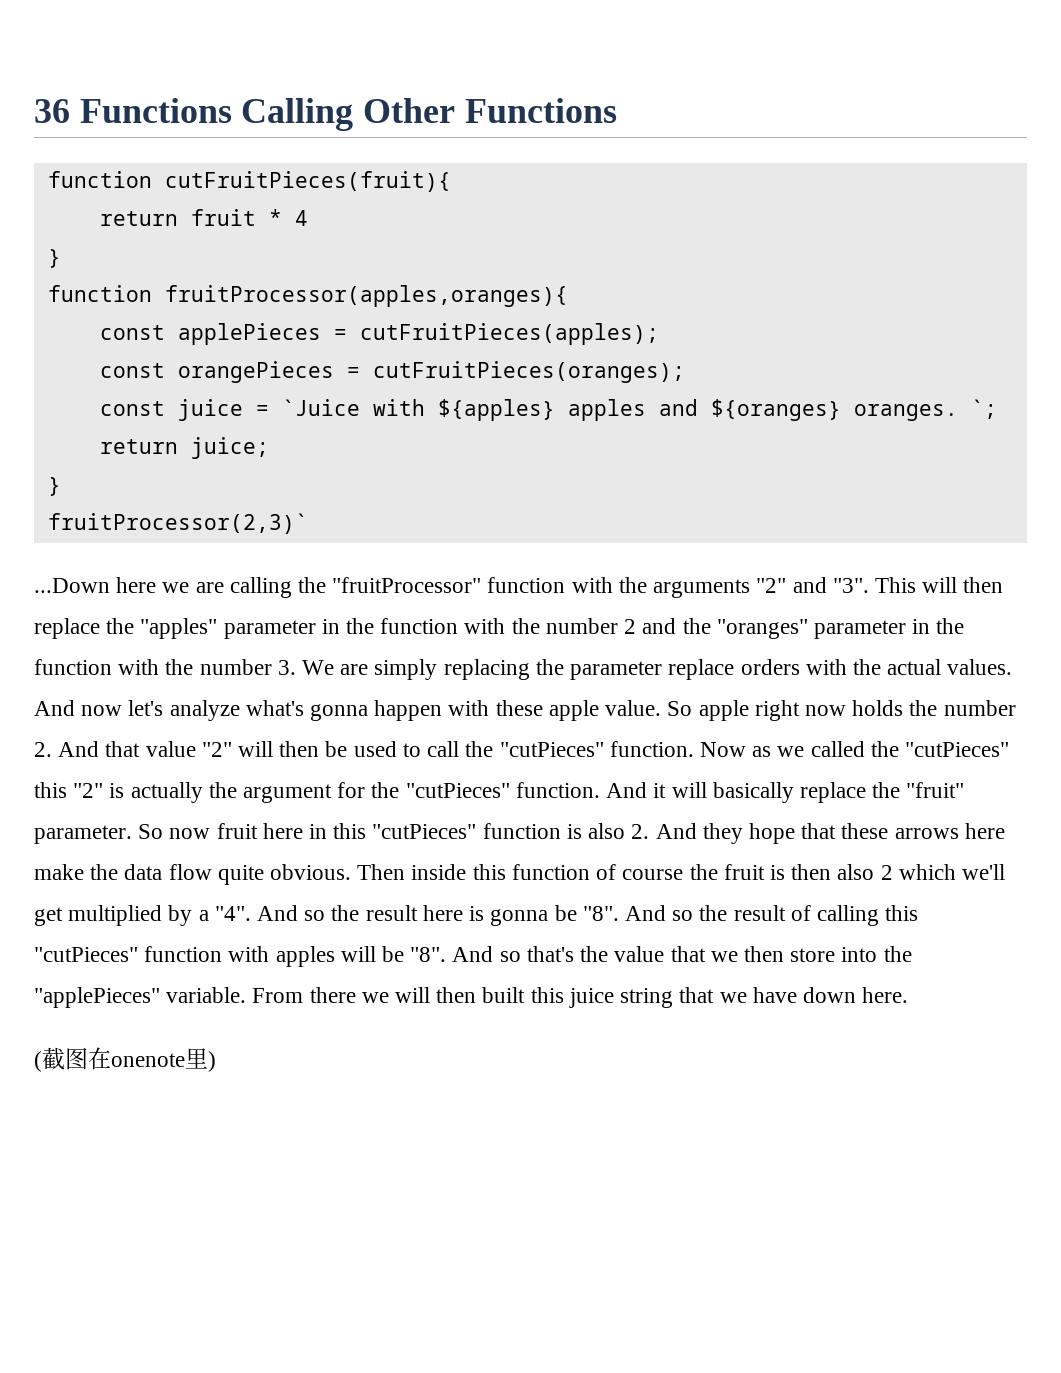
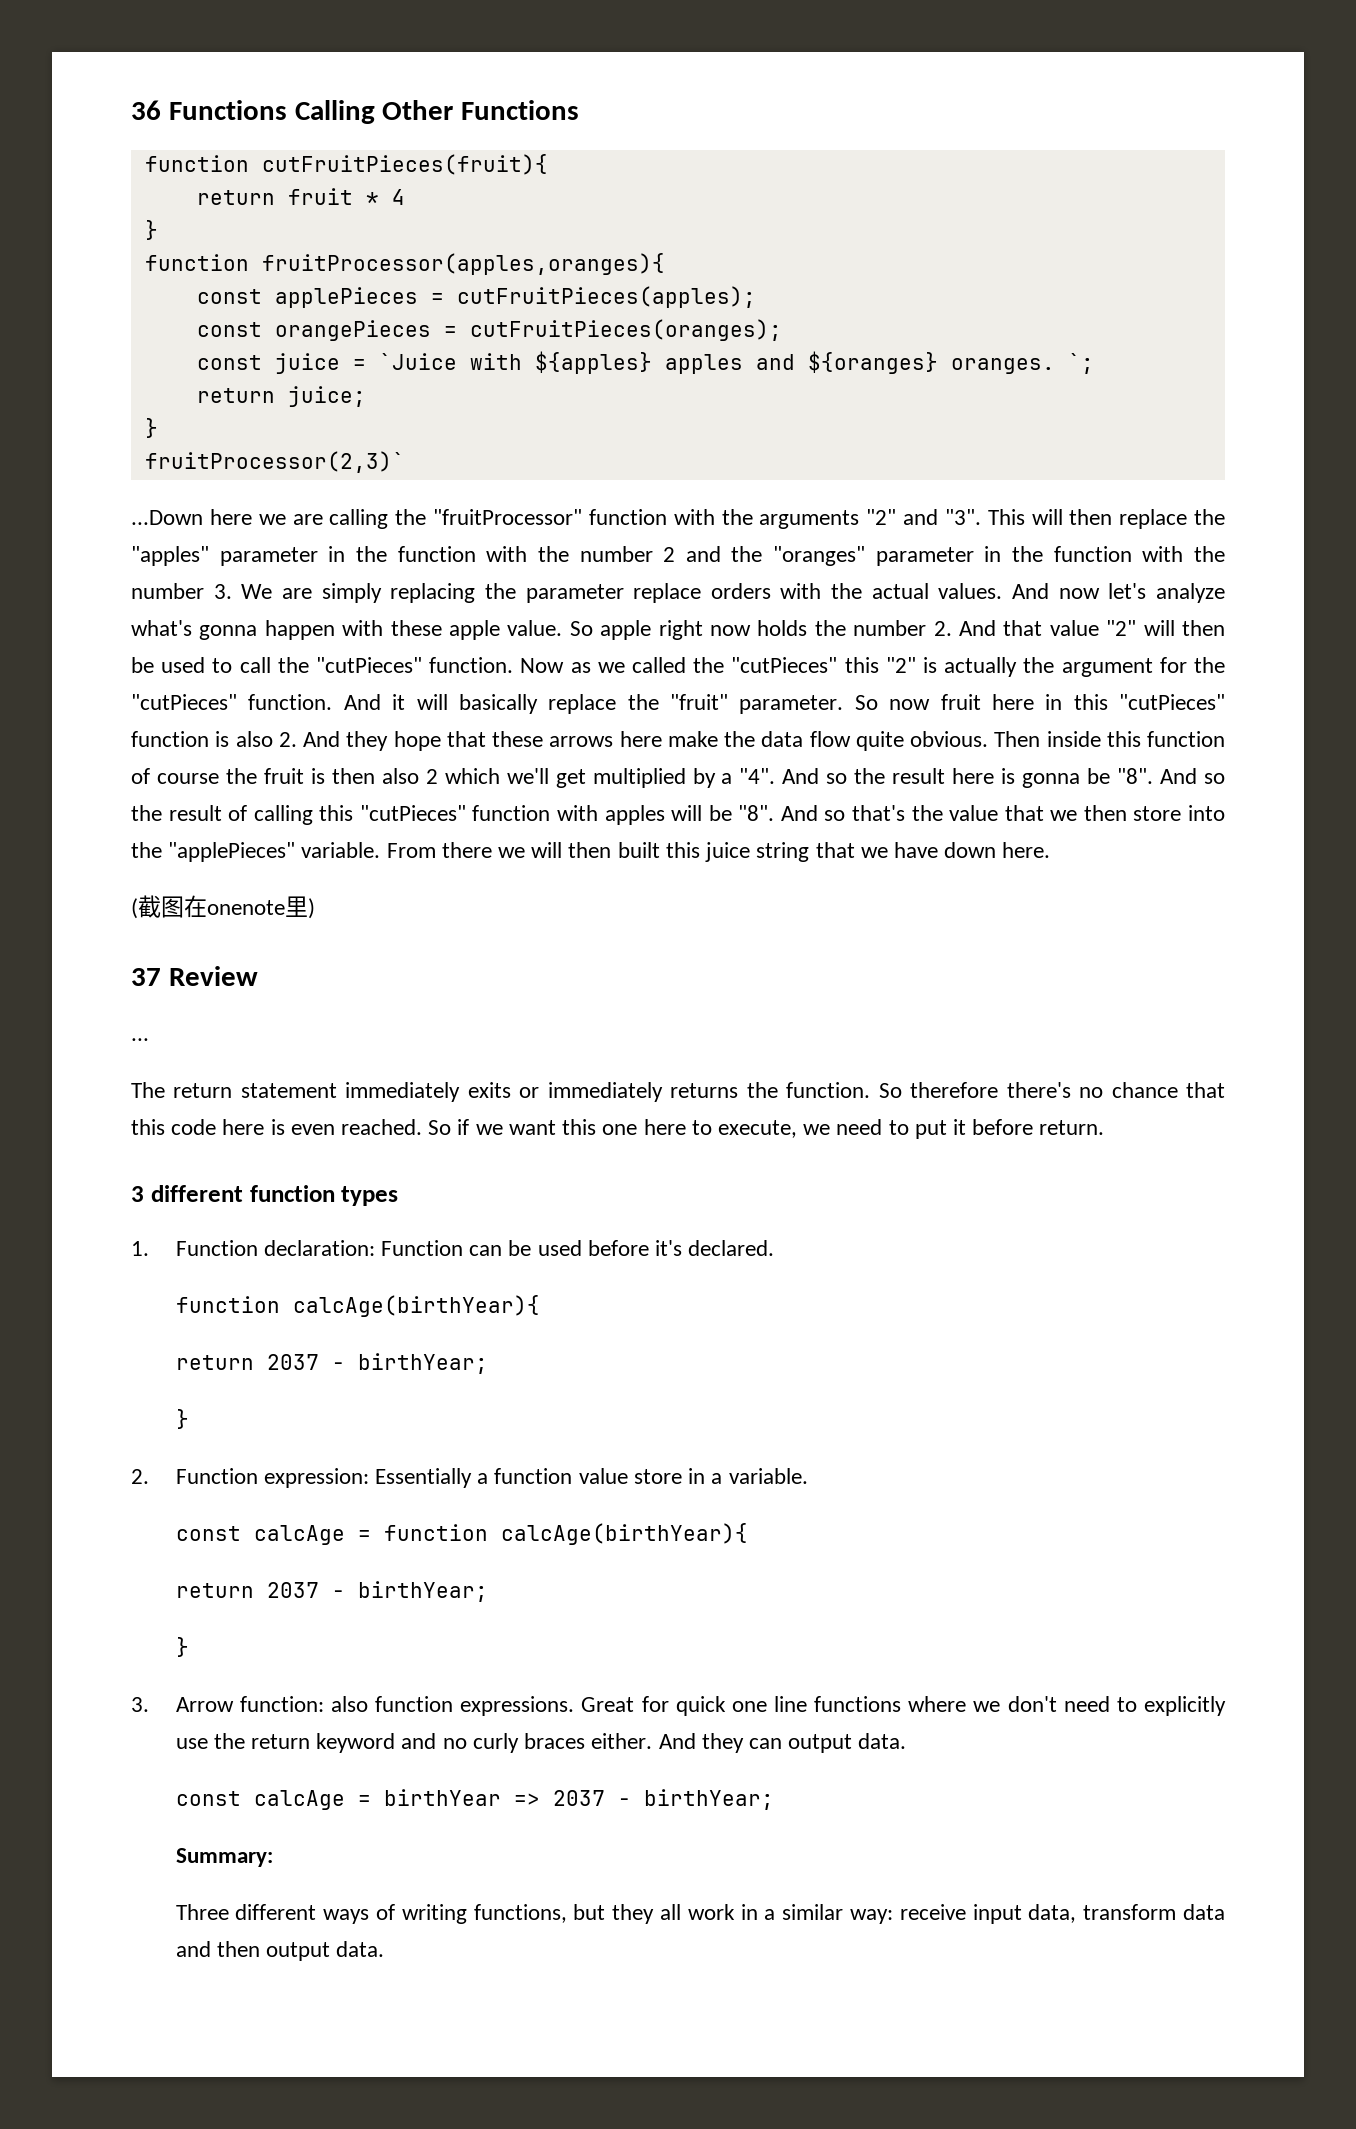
(216, 1061) none -> [131,966,258,986] [131,1038,149,1041] [131,1082,1226,1102] [131,1119,1105,1139] [131,1185,399,1206] [131,1240,775,1256] [175,1295,540,1317] [175,1353,488,1374] [175,1409,189,1429] [131,1468,808,1488] [175,1523,748,1545] [175,1581,488,1602] [175,1637,189,1657] [131,1696,1226,1716] [175,1733,907,1753] [175,1789,774,1810] [175,1848,273,1867] [175,1904,1226,1924] [175,1941,385,1961] // 37 Review // ... // The return statement immediately exits or immediately returns the function. So therefore there's no chance that this code here is even reached. So if we want this one here to execute, we need to put it before return. // 3 different function types // 1. Function declaration: Function can be used before it's declared. // function calcAge(birthYear){ // return 2037 - birthYear; // } // 2. Function expression: Essentially a function value store in a variable. // const calcAge = function calcAge(birthYear){ // return 2037 - birthYear; // } // 3. Arrow function: also function expressions. Great for quick one line functions where we don't need to explicitly use the return keyword and no curly braces either. And they can output data. // const calcAge = birthYear => 2037 - birthYear; // Summary: // Three different ways of writing functions, but they all work in a similar way: receive input data, transform data and then output data.

